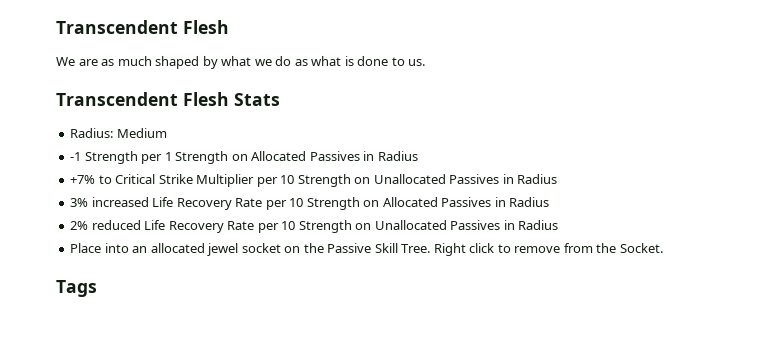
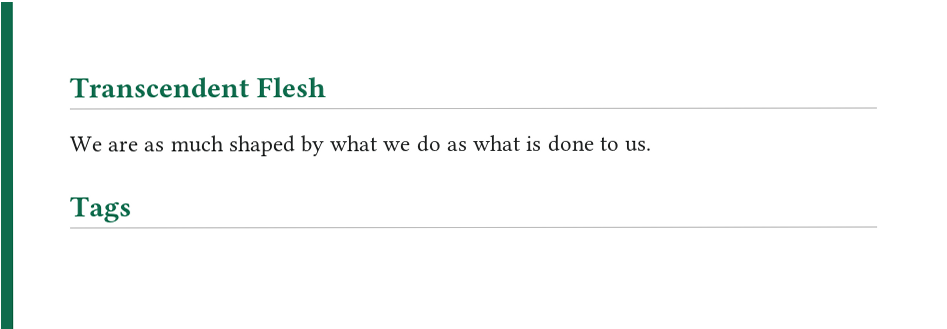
[56,92,280,106] [70,128,167,138] [70,151,418,164] [70,174,558,187] [70,197,550,210] [70,220,559,233] [70,243,663,256] // Transcendent Flesh Stats // Radius: Medium // -1 Strength per 1 Strength on Allocated Passives in Radius // +7% to Critical Strike Multiplier per 10 Strength on Unallocated Passives in Radius // 3% increased Life Recovery Rate per 10 Strength on Allocated Passives in Radius // 2% reduced Life Recovery Rate per 10 Strength on Unallocated Passives in Radius // Place into an allocated jewel socket on the Passive Skill Tree. Right click to remove from the Socket. -> (651, 146) none

